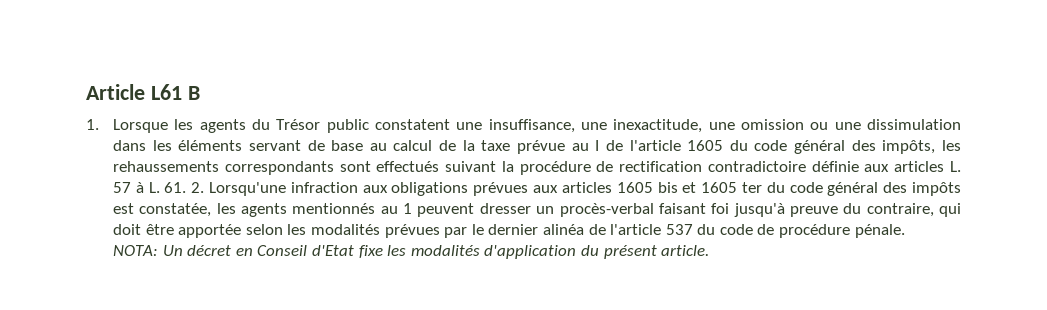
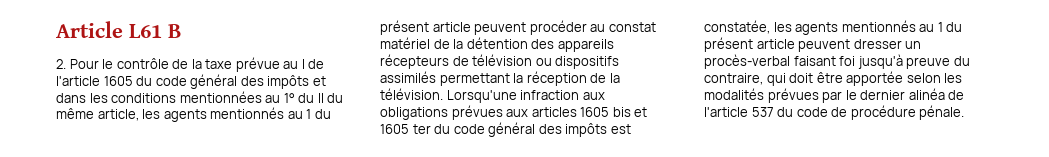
[86,119,961,133] [113,140,433,151] 1. Lorsque les agents du Trésor public constatent une insuffisance, une inexactitude, une omission ou une dissimulation dans les éléments servant de base au calcul -> [56,58,169,69] 2. Pour le contrôle
[882,140,962,154] [113,161,961,175] [113,182,205,193] impôts, les rehaussements correspondants sont effectués suivant la procédure de rectification contradictoire définie aux articles L. 57 à L. 61. 2. -> [267,75,326,89] [56,91,344,103] [56,107,331,122] [380,20,656,35] [380,37,614,52] [380,54,620,69] [380,71,620,86] [380,88,443,100] impôts et dans les conditions mentionnées au 1° du II du même article, les agents mentionnés au 1 du présent article peuvent procéder au constat matériel de la détention des appareils récepteurs de télévision ou dispositifs assimilés permettant la réception de la télévision.
(413, 208) none -> [946,22,963,32] [704,37,795,52] du présent article
[113,245,710,259] // NOTA: Un décret en Conseil d'Etat fixe les modalités d'application du présent article. -> (965, 112) none

